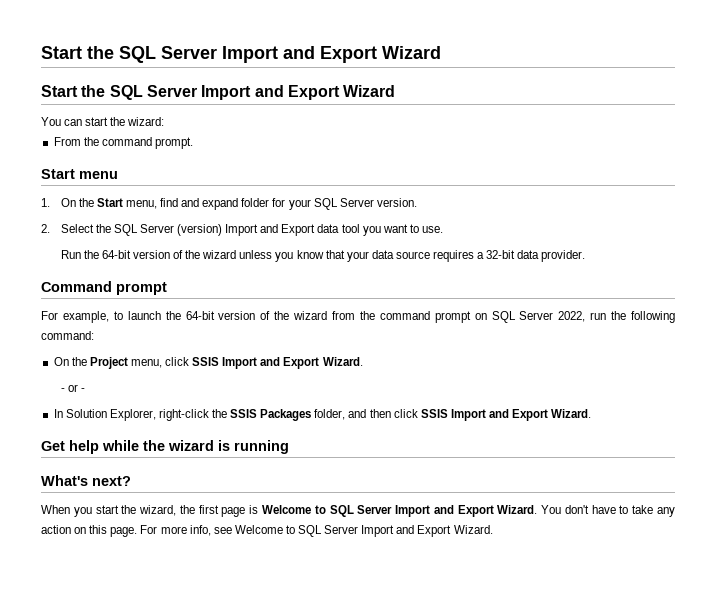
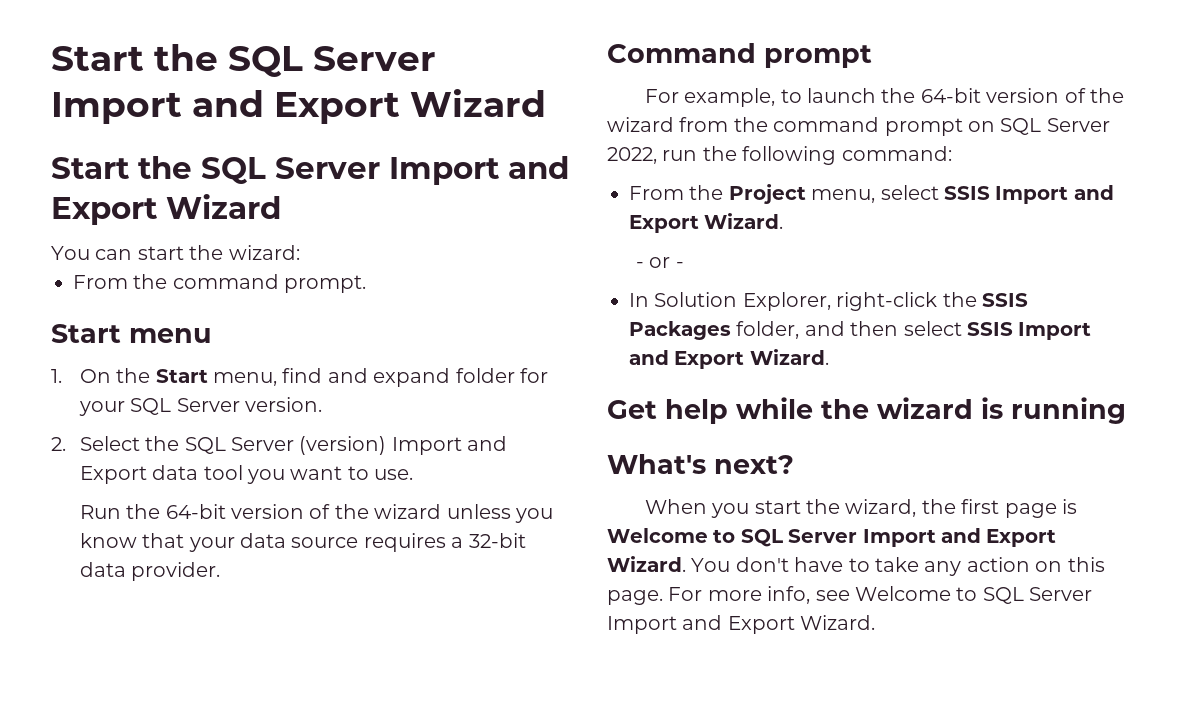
[53,357,69,366] On -> [629,186,684,200] From
[165,357,190,366] click -> [880,185,939,200] select
[393,409,418,418] click -> [903,321,962,336] select

